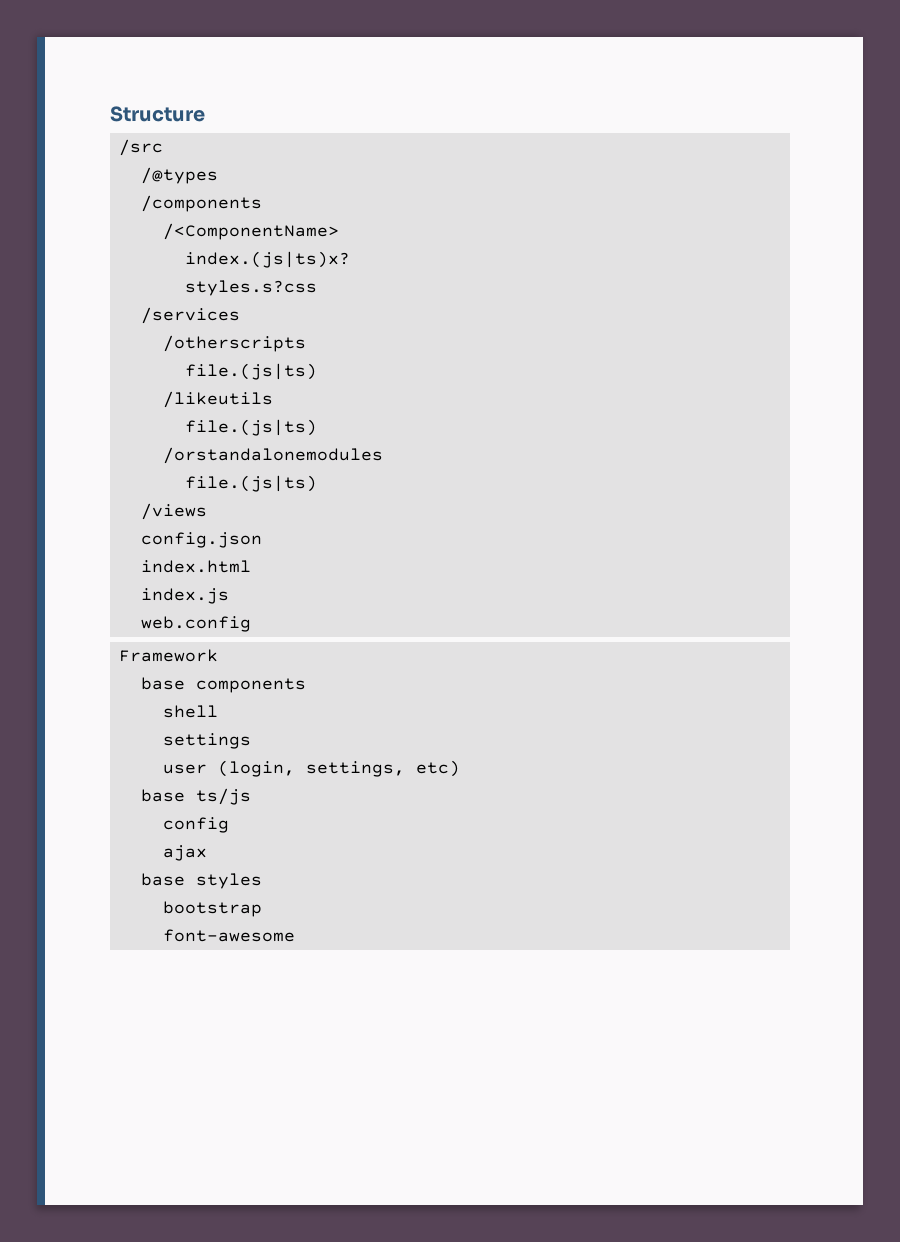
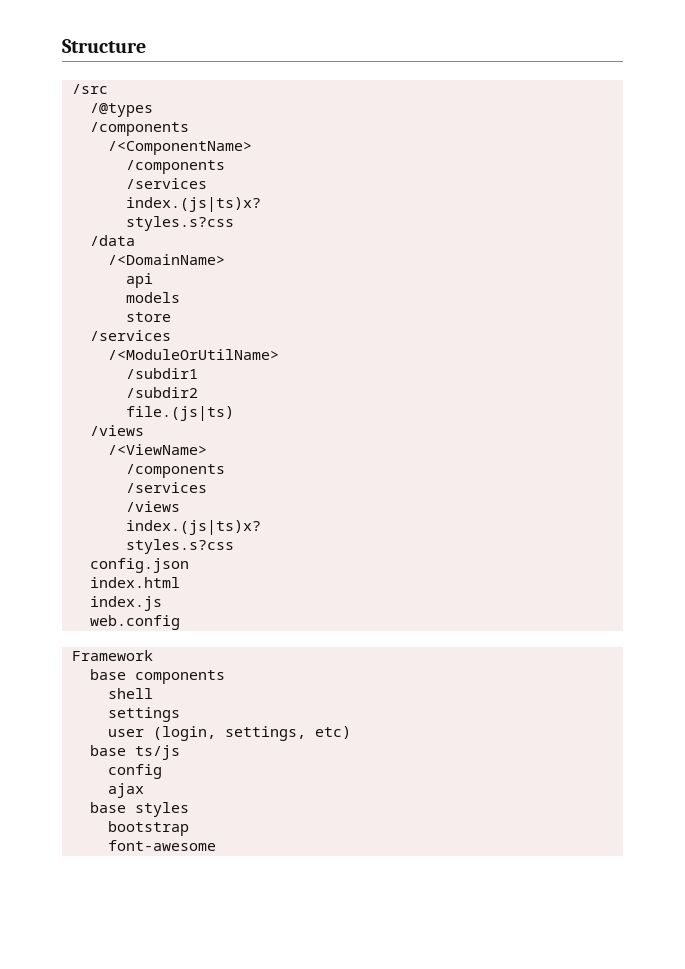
[185,251,350,268] [185,280,317,296] [141,307,240,324] [163,335,306,352] [185,363,317,380] [163,391,273,408] [185,419,317,436] [163,447,383,464] [185,475,317,492] [141,503,207,520] // index.(js|ts)x? // styles.s?css // /services // /otherscripts // file.(js|ts) // /likeutils // file.(js|ts) // /orstandalonemodules // file.(js|ts) // /views -> [125,160,225,174] [125,178,207,189] [125,197,261,212] [125,216,234,231] [89,235,135,246] [107,254,225,265] [125,273,153,288] [125,292,180,303] [125,312,171,322] [89,330,171,341] [107,349,279,360] [125,368,198,379] [125,387,198,398] [125,406,234,421] [89,425,144,436] [107,444,207,455] [125,464,225,478] [125,482,207,493] [125,501,180,512] [125,520,261,535] [125,539,234,554] // /components // /services // index.(js|ts)x? // styles.s?css // /data // /<DomainName> // api // models // store // /services // /<ModuleOrUtilName> // /subdir1 // /subdir2 // file.(js|ts) // /views // /<ViewName> // /components // /services // /views // index.(js|ts)x? // styles.s?css

